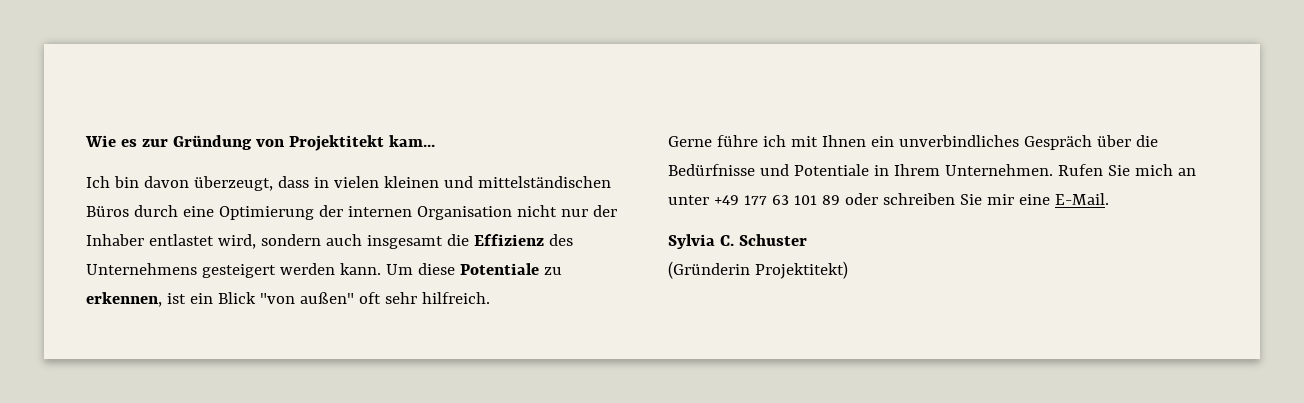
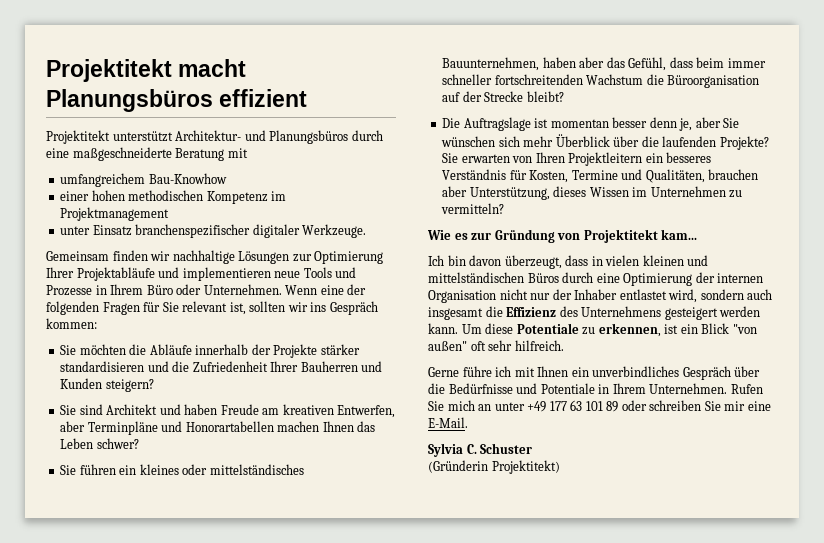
(85, 141) none -> [46,59,247,82] [46,89,308,112] [46,130,383,144] [46,147,248,161] [60,173,227,187] [60,190,287,204] [60,207,170,221] [60,224,367,238] [46,250,384,264] [46,267,357,281] [46,284,367,296] [46,301,378,315] [46,318,97,329] [60,344,360,358] [60,361,383,372] [60,378,154,392] [60,404,396,418] [60,421,376,435] [60,438,139,449] [60,464,304,475] [442,57,766,71] [442,74,760,88] [442,91,564,102] [442,117,740,131] [441,134,769,150] [442,152,712,166] [442,169,759,183] [442,186,743,200] [441,203,505,214] Projektitekt macht Planungsbüros effizient // Projektitekt unterstützt Architektur- und Planungsbüros durch eine maßgeschneiderte Beratung mit // umfangreichem Bau-Knowhow // einer hohen methodischen Kompetenz im Projektmanagement // unter Einsatz branchenspezifischer digitaler Werkzeuge. // Gemeinsam finden wir nachhaltige Lösungen zur Optimierung Ihrer Projektabläufe und implementieren neue Tools und Prozesse in Ihrem Büro oder Unternehmen. Wenn eine der folgenden Fragen für Sie relevant ist, sollten wir ins Gespräch kommen: // Sie möchten die Abläufe innerhalb der Projekte stärker standardisieren und die Zufriedenheit Ihrer Bauherren und Kunden steigern? // Sie sind Architekt und haben Freude am kreativen Entwerfen, aber Terminpläne und Honorartabellen machen Ihnen das Leben schwer? // Sie führen ein kleines oder mittelständisches Bauunternehmen, haben aber das Gefühl, dass beim immer schneller fortschreitenden Wachstum die Büroorganisation auf der Strecke bleibt? // Die Auftragslage ist momentan besser denn je, aber Sie wünschen sich mehr Überblick über die laufenden Projekte? Sie erwarten von Ihren Projektleitern ein besseres Verständnis für Kosten, Termine und Qualitäten, brauchen aber Unterstützung, dieses Wissen im Unternehmen zu vermitteln? //

